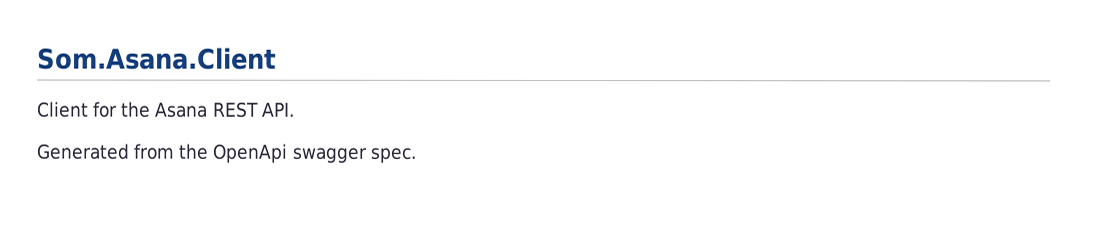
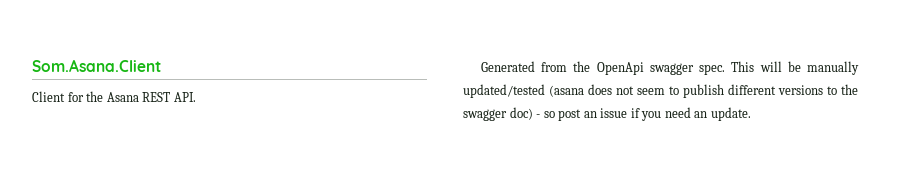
(416, 155) none -> [731,61,859,75] [463,84,858,98] [463,107,751,121] This will be manually updated/tested (asana does not seem to publish different versions to the swagger doc) - so post an issue if you need an update.

